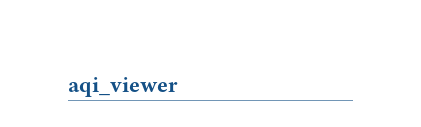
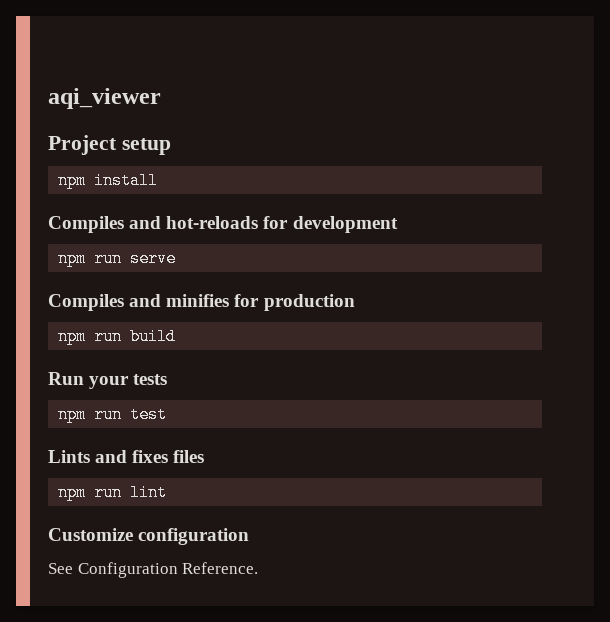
(178, 87) none -> [48,135,171,155] [58,172,159,189] [48,216,398,233] [58,250,177,267] [48,294,355,311] [58,328,177,345] [48,372,168,389] [58,406,168,423] [48,450,205,463] [58,484,168,501] [48,528,250,545] [48,562,259,578] // Project setup // npm install // Compiles and hot-reloads for development // npm run serve // Compiles and minifies for production // npm run build // Run your tests // npm run test // Lints and fixes files // npm run lint // Customize configuration // See Configuration Reference.

